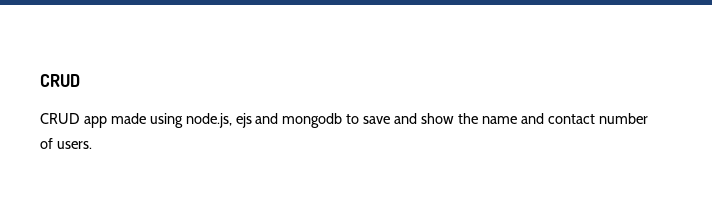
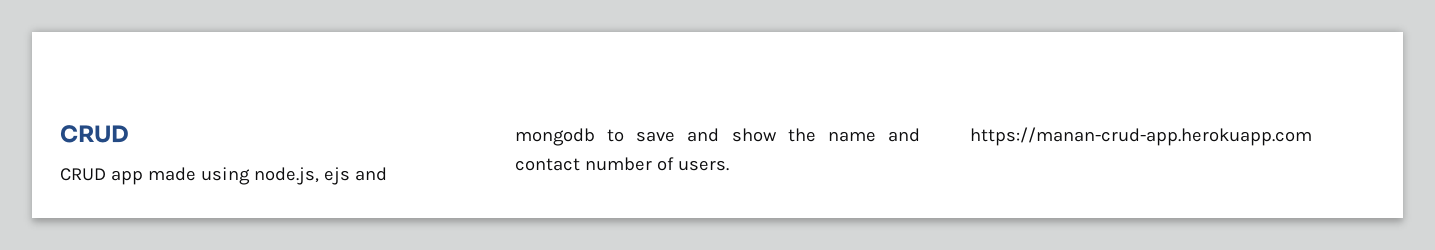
(92, 145) none -> [970,127,1312,146] https://manan-crud-app.herokuapp.com

